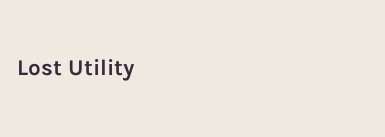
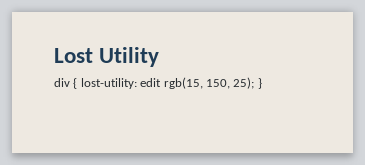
(136, 70) none -> [54,77,262,89] // div { lost-utility: edit rgb(15, 150, 25); }

